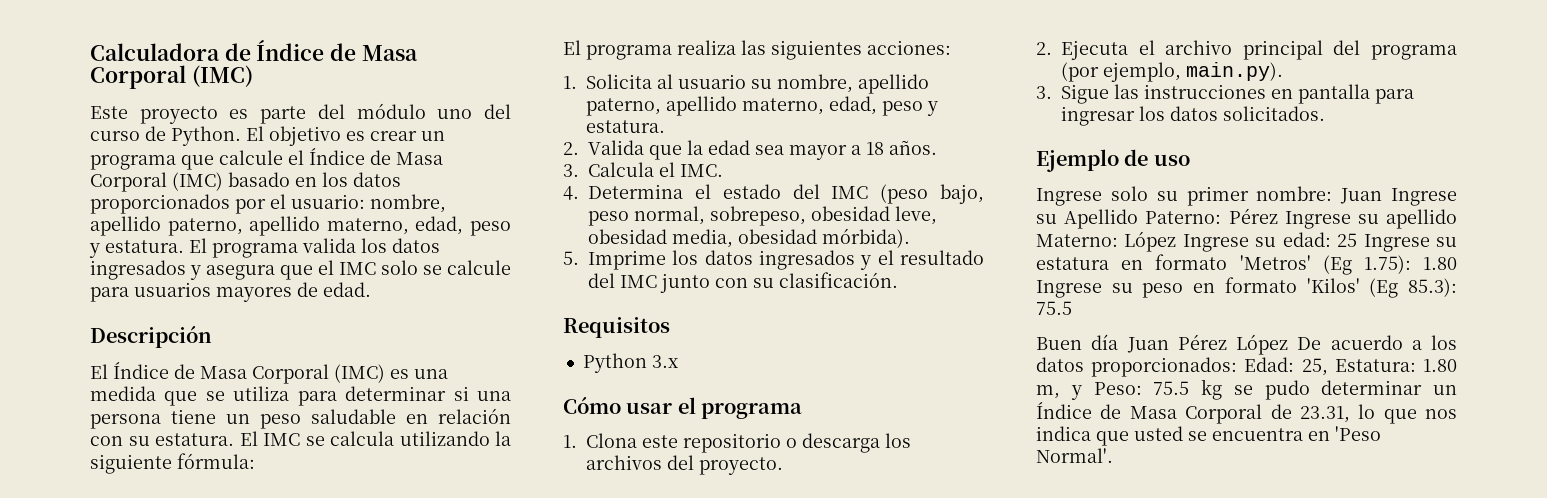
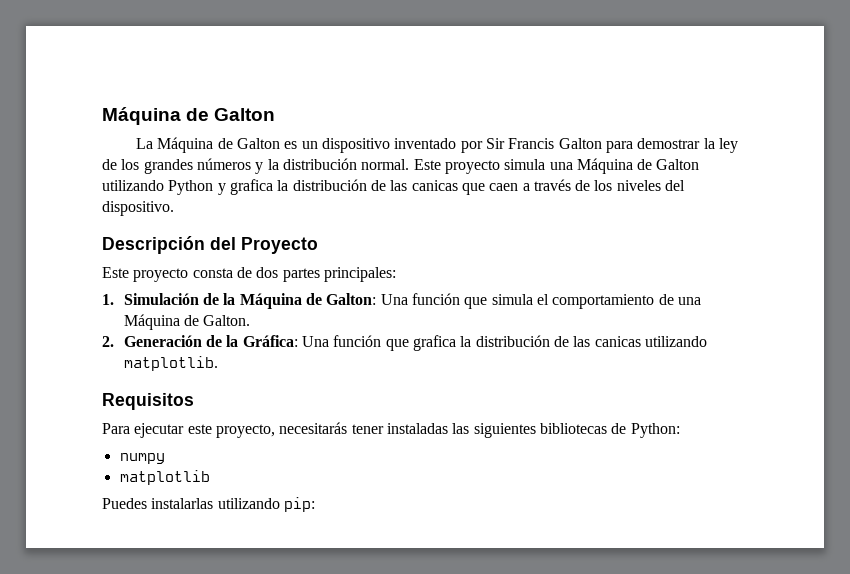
[90,40,418,61] [90,65,253,89] [90,103,512,124] [90,126,445,146] [90,148,443,170] [90,172,401,192] [90,194,446,214] [90,216,511,236] [89,238,440,258] [90,260,511,280] [90,282,371,302] [90,325,212,348] [90,362,448,384] [90,386,511,406] [90,408,511,429] [90,431,511,446] [90,453,255,474] [563,40,951,60] [563,74,929,94] [586,96,938,116] [586,120,665,133] [563,140,937,160] [563,162,723,177] [563,184,984,204] [588,206,937,226] [588,228,910,248] [563,250,984,270] [588,272,898,293] [563,317,670,338] [582,353,678,373] [563,396,803,419] [563,433,911,453] [586,455,783,475] [1036,40,1457,60] [1061,62,1283,82] [1036,84,1414,104] [1061,106,1325,126] [1036,149,1190,172] [1036,186,1457,206] [1036,208,1457,229] [1036,231,1457,252] [1036,254,1457,275] [1036,277,1457,298] [1036,301,1072,315] [1036,334,1457,355] [1036,357,1457,377] [1036,379,1457,400] [1036,402,1457,424] [1036,426,1381,446] [1036,448,1113,463] Calculadora de Índice de Masa Corporal (IMC) // Este proyecto es parte del módulo uno del curso de Python. El objetivo es crear un programa que calcule el Índice de Masa Corporal (IMC) basado en los datos proporcionados por el usuario: nombre, apellido paterno, apellido materno, edad, peso y estatura. El programa valida los datos ingresados y asegura que el IMC solo se calcule para usuarios mayores de edad. // Descripción // El Índice de Masa Corporal (IMC) es una medida que se utiliza para determinar si una persona tiene un peso saludable en relación con su estatura. El IMC se calcula utilizando la siguiente fórmula: // El programa realiza las siguientes acciones: // 1. Solicita al usuario su nombre, apellido paterno, apellido materno, edad, peso y estatura. // 2. Valida que la edad sea mayor a 18 años. // 3. Calcula el IMC. // 4. Determina el estado del IMC (peso bajo, peso normal, sobrepeso, obesidad leve, obesidad media, obesidad mórbida). // 5. Imprime los datos ingresados y el resultado del IMC junto con su clasificación. // Requisitos // Python 3.x // Cómo usar el programa // 1. Clona este repositorio o descarga los archivos del proyecto. // 2. Ejecuta el archivo principal del programa (por ejemplo, main.py). // 3. Sigue las instrucciones en pantalla para ingresar los datos solicitados. // Ejemplo de uso // Ingrese solo su primer nombre: Juan Ingrese su Apellido Paterno: Pérez Ingrese su apellido Materno: López Ingrese su edad: 25 Ingrese su estatura en formato 'Metros' (Eg 1.75): 1.80 Ingrese su peso en formato 'Kilos' (Eg 85.3): 75.5 // Buen día Juan Pérez López De acuerdo a los datos proporcionados: Edad: 25, Estatura: 1.80 m, y Peso: 75.5 kg se pudo determinar un Índice de Masa Corporal de 23.31, lo que nos indica que usted se encuentra en 'Peso Normal'. -> [102,107,276,125] [136,137,738,153] [102,158,700,174] [102,179,686,195] [102,201,174,216] [102,236,318,254] [102,267,396,282] [102,293,701,309] [123,314,251,330] [102,335,707,351] [123,356,218,371] [102,393,194,410] [102,422,680,438] [119,453,165,464] [119,470,210,485] [102,497,315,512] Máquina de Galton // La Máquina de Galton es un dispositivo inventado por Sir Francis Galton para demostrar la ley de los grandes números y la distribución normal. Este proyecto simula una Máquina de Galton utilizando Python y grafica la distribución de las canicas que caen a través de los niveles del dispositivo. // Descripción del Proyecto // Este proyecto consta de dos partes principales: // 1. Simulación de la Máquina de Galton: Una función que simula el comportamiento de una Máquina de Galton. // 2. Generación de la Gráfica: Una función que grafica la distribución de las canicas utilizando matplotlib. // Requisitos // Para ejecutar este proyecto, necesitarás tener instaladas las siguientes bibliotecas de Python: // numpy // matplotlib // Puedes instalarlas utilizando pip:

